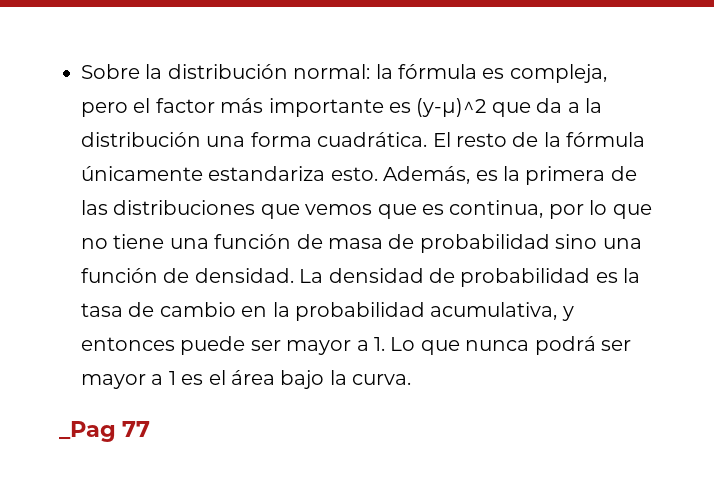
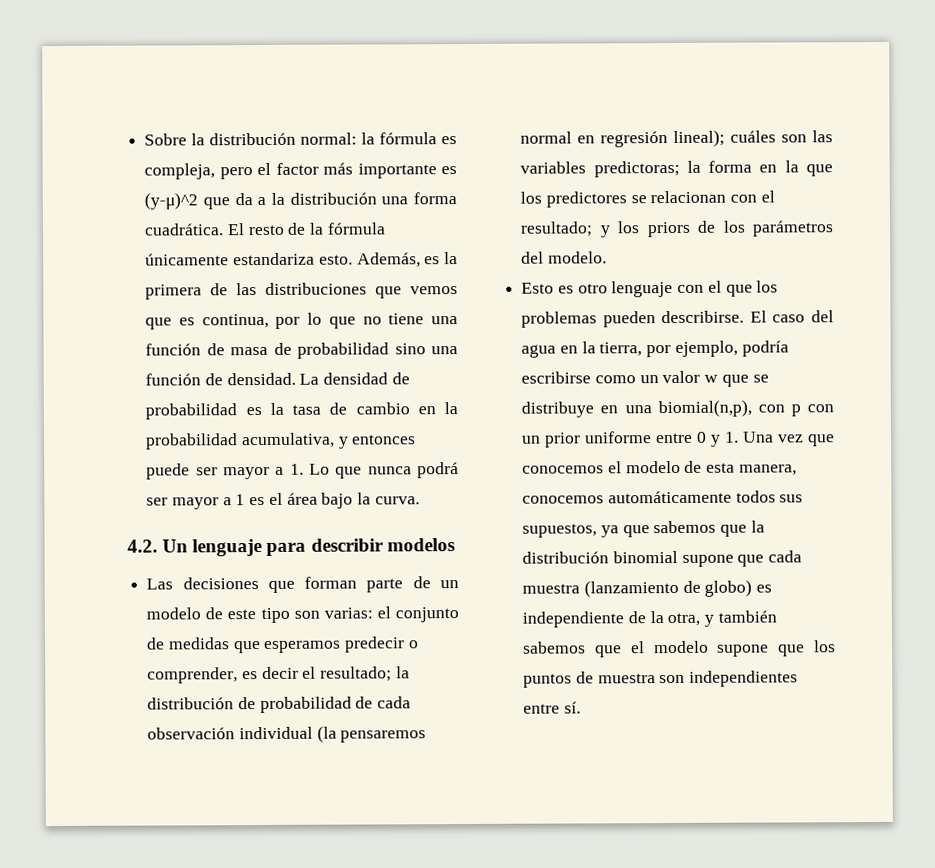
[59,421,151,442] _Pag 77 -> [127,538,455,557] [146,576,459,593] [146,606,459,624] [146,636,419,654] [147,666,410,684] [147,696,412,714] [147,725,427,743] [520,129,833,148] [520,160,833,178] [520,190,775,208] [520,220,834,238] [521,251,607,264] [521,280,779,298] [521,310,834,328] [521,340,789,358] [521,370,769,387] [521,399,834,418] [522,431,835,448] [522,460,797,476] [522,490,804,504] [522,520,765,538] [522,550,803,567] [522,579,773,598] [522,610,777,628] [523,640,836,658] [523,670,799,688] [523,701,581,714] 4.2. Un lenguaje para describir modelos // Las decisiones que forman parte de un modelo de este tipo son varias: el conjunto de medidas que esperamos predecir o comprender, es decir el resultado; la distribución de probabilidad de cada observación individual (la pensaremos normal en regresión lineal); cuáles son las variables predictoras; la forma en la que los predictores se relacionan con el resultado; y los priors de los parámetros del modelo. // Esto es otro lenguaje con el que los problemas pueden describirse. El caso del agua en la tierra, por ejemplo, podría escribirse como un valor w que se distribuye en una biomial(n,p), con p con un prior uniforme entre 0 y 1. Una vez que conocemos el modelo de esta manera, conocemos automáticamente todos sus supuestos, ya que sabemos que la distribución binomial supone que cada muestra (lanzamiento de globo) es independiente de la otra, y también sabemos que el modelo supone que los puntos de muestra son independientes entre sí.

